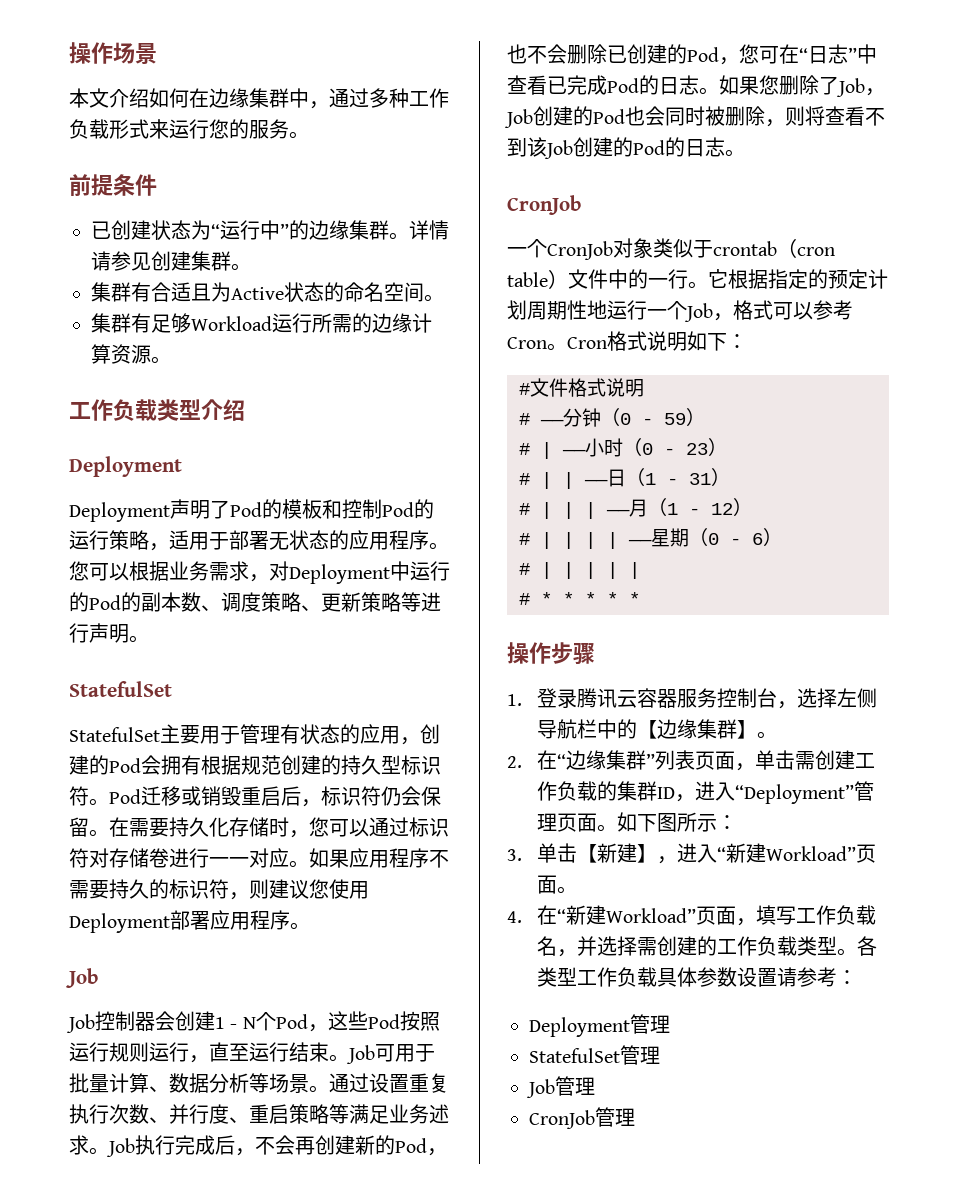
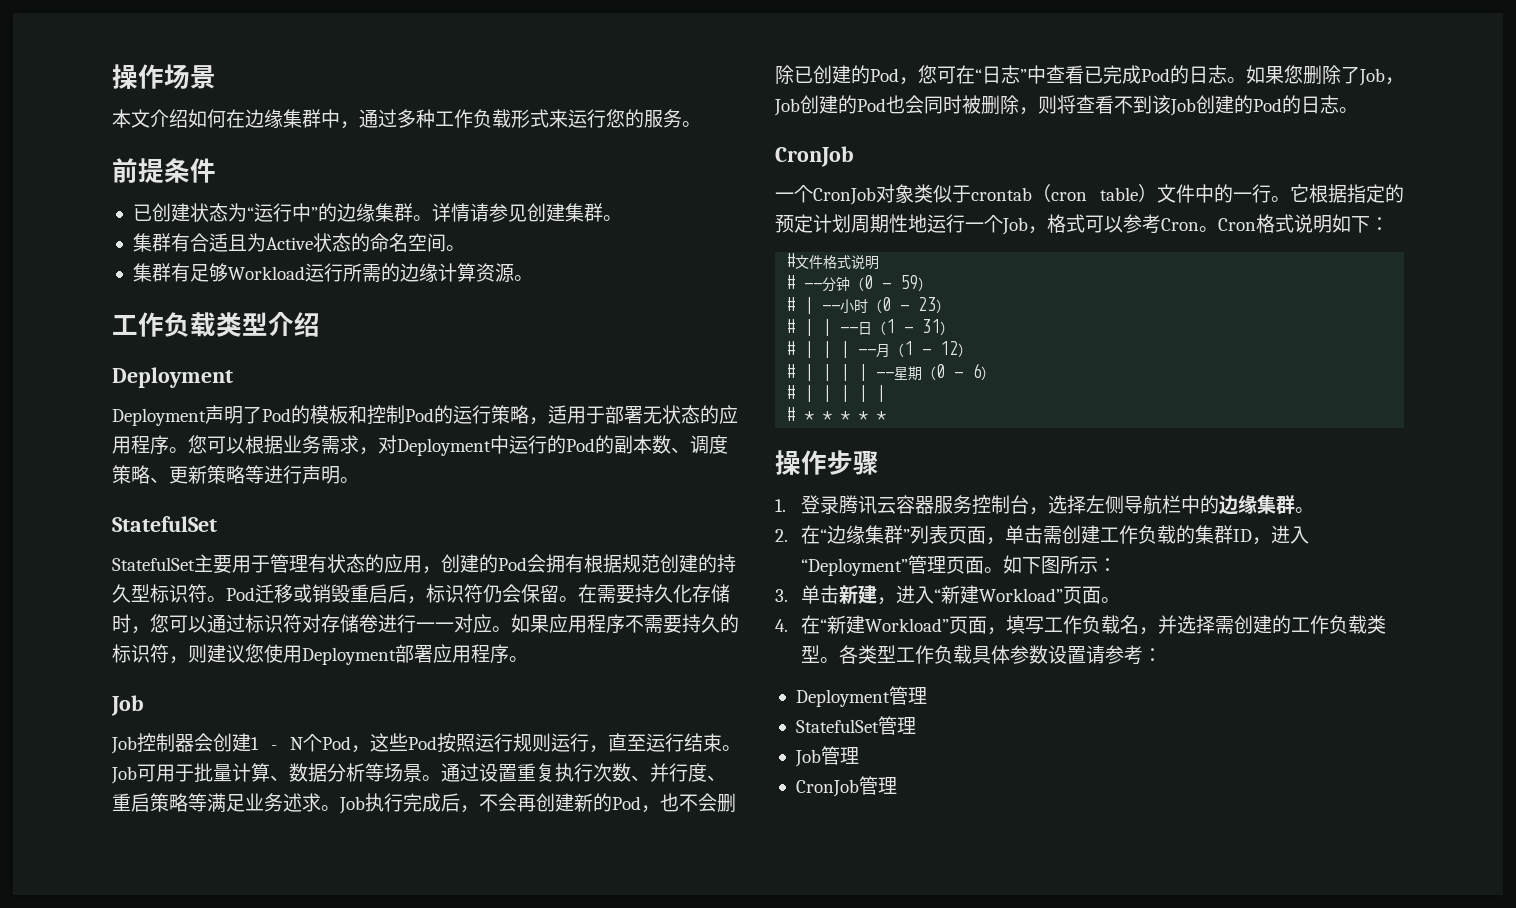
[637,719,758,739] 【边缘集群】 -> [1219,495,1296,515] 边缘集群
[577,843,658,863] 【新建】 -> [839,585,878,604] 新建

